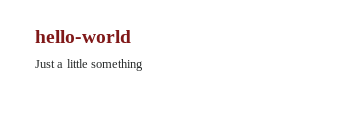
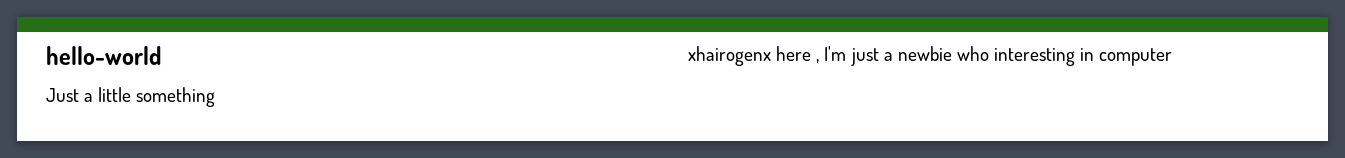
(144, 65) none -> [688,46,1173,66] // xhairogenx here , I'm just a newbie who interesting in computer

